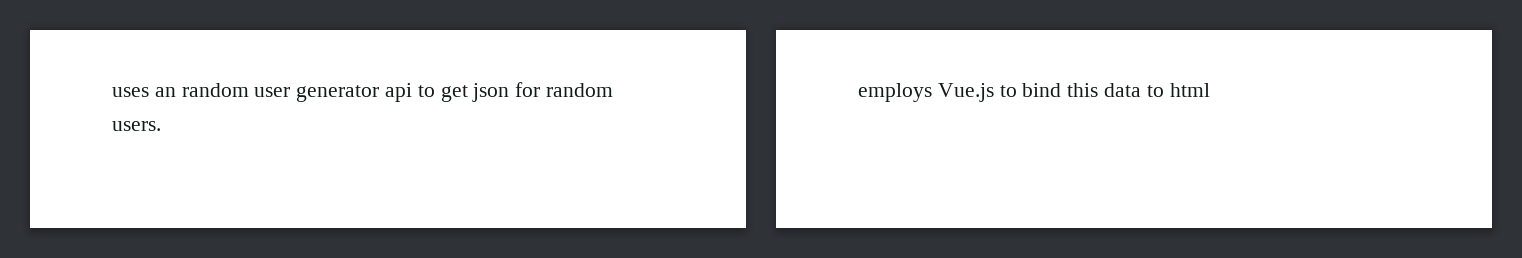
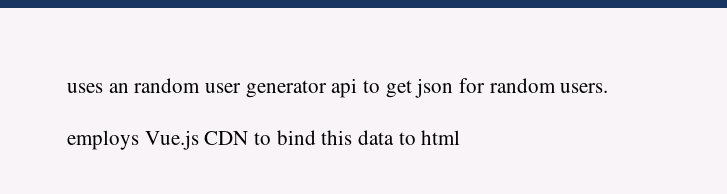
(994, 92) none -> [204,131,249,145] CDN

